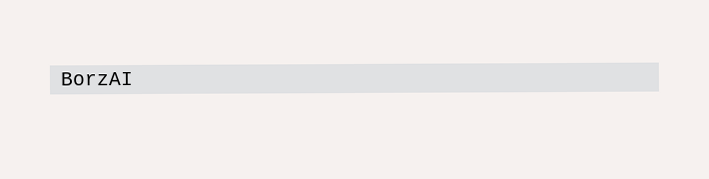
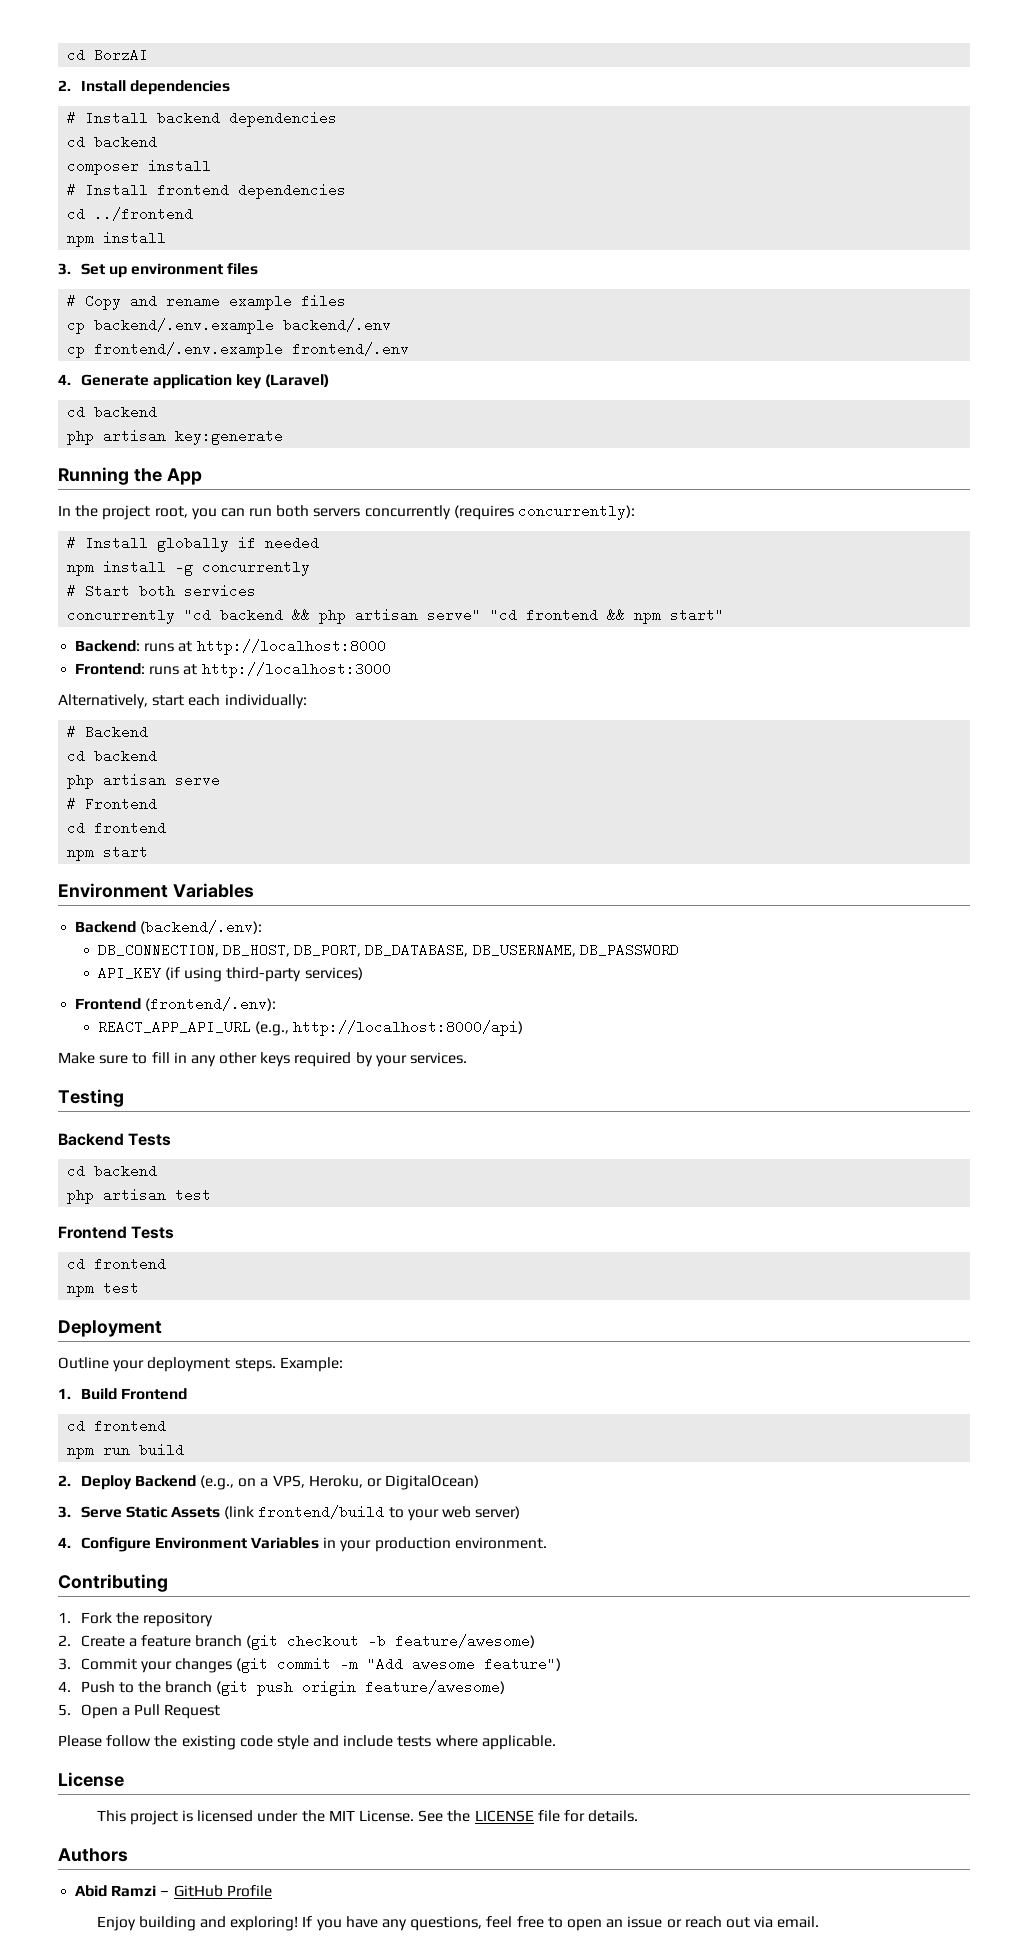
(59, 79) none -> [67,48,86,62] cd
(133, 79) none -> [58,80,230,95] [67,111,338,127] [67,135,158,149] [67,159,212,175] [67,183,347,199] [67,207,194,221] [67,231,167,247] [58,263,259,278] [67,294,347,310] [67,318,392,334] [67,342,410,358] [58,374,330,389] [67,405,158,419] [67,429,284,445] [58,467,202,485] [58,504,636,520] [67,536,320,552] [67,560,311,576] [67,584,257,598] [67,608,725,624] [75,639,386,655] [75,662,391,678] [58,694,307,709] [67,725,149,739] [67,749,158,763] [67,773,221,789] [67,797,158,811] [67,821,167,835] [67,845,149,861] [58,883,254,898] [75,920,263,934] [97,943,679,957] [97,966,363,982] [75,997,277,1011] [97,1020,524,1036] [58,1052,468,1067] [58,1089,124,1107] [58,1133,172,1146] [67,1164,158,1178] [67,1188,212,1204] [58,1226,175,1239] [67,1257,167,1271] [67,1281,140,1297] [58,1320,162,1337] [58,1357,343,1372] [58,1388,187,1400] [67,1419,167,1433] [67,1443,185,1459] [58,1475,480,1490] [58,1505,521,1521] [58,1537,547,1552] [58,1574,168,1592] [58,1612,214,1627] [58,1634,536,1650] [58,1657,562,1673] [58,1680,506,1696] [58,1704,221,1719] [58,1735,556,1750] [58,1772,124,1787] [96,1810,639,1825] [58,1848,128,1862] [75,1885,272,1897] [96,1916,820,1931] // 2. Install dependencies // # Install backend dependencies // cd backend // composer install // # Install frontend dependencies // cd ../frontend // npm install // 3. Set up environment files // # Copy and rename example files // cp backend/.env.example backend/.env // cp frontend/.env.example frontend/.env // 4. Generate application key (Laravel) // cd backend // php artisan key:generate // Running the App // In the project root, you can run both servers concurrently (requires concurrently): // # Install globally if needed // npm install -g concurrently // # Start both services // concurrently "cd backend && php artisan serve" "cd frontend && npm start" // Backend: runs at http://localhost:8000 // Frontend: runs at http://localhost:3000 // Alternatively, start each individually: // # Backend // cd backend // php artisan serve // # Frontend // cd frontend // npm start // Environment Variables // Backend (backend/.env): // DB_CONNECTION, DB_HOST, DB_PORT, DB_DATABASE, DB_USERNAME, DB_PASSWORD // API_KEY (if using third-party services) // Frontend (frontend/.env): // REACT_APP_API_URL (e.g., http://localhost:8000/api) // Make sure to fill in any other keys required by your services. // Testing // Backend Tests // cd backend // php artisan test // Frontend Tests // cd frontend // npm test // Deployment // Outline your deployment steps. Example: // 1. Build Frontend // cd frontend // npm run build // 2. Deploy Backend (e.g., on a VPS, Heroku, or DigitalOcean) // 3. Serve Static Assets (link frontend/build to your web server) // 4. Configure Environment Variables in your production environment. // Contributing // 1. Fork the repository // 2. Create a feature branch (git checkout -b feature/awesome) // 3. Commit your changes (git commit -m "Add awesome feature") // 4. Push to the branch (git push origin feature/awesome) // 5. Open a Pull Request // Please follow the existing code style and include tests where applicable. // License // This project is licensed under the MIT License. See the LICENSE file for details. // Authors // Abid Ramzi – GitHub Profile // Enjoy building and exploring! If you have any questions, feel free to open an issue or reach out via email.

